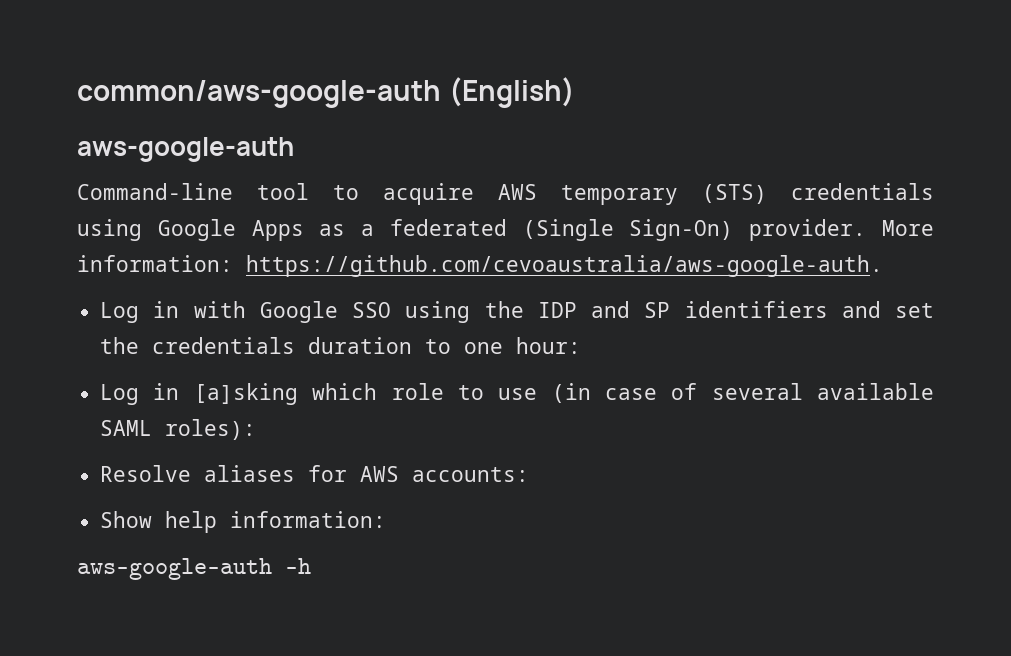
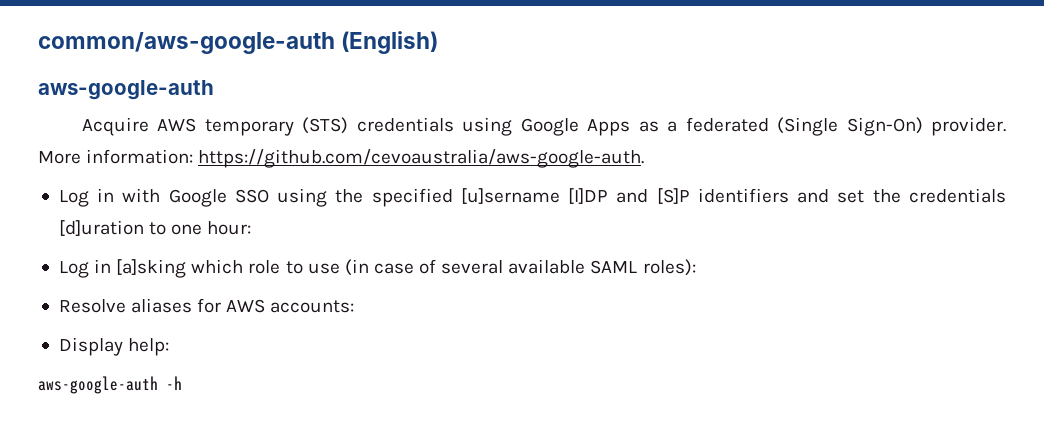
[77,183,474,205] Command-line tool to acquire -> [81,117,149,136] Acquire
[537,301,671,318] IDP and SP -> [371,188,690,207] specified [u]sername [I]DP and [S]P
[308,337,413,354] duration -> [58,220,144,236] [d]uration
[100,511,387,533] Show help information: -> [58,337,170,356] Display help:

